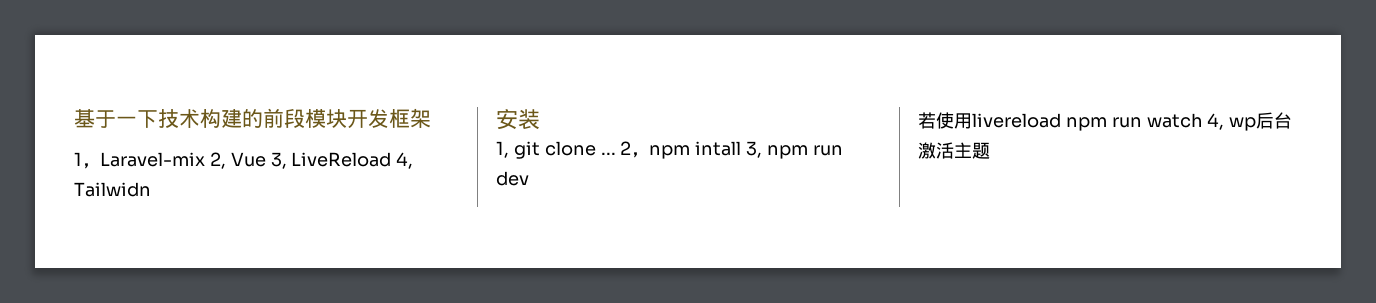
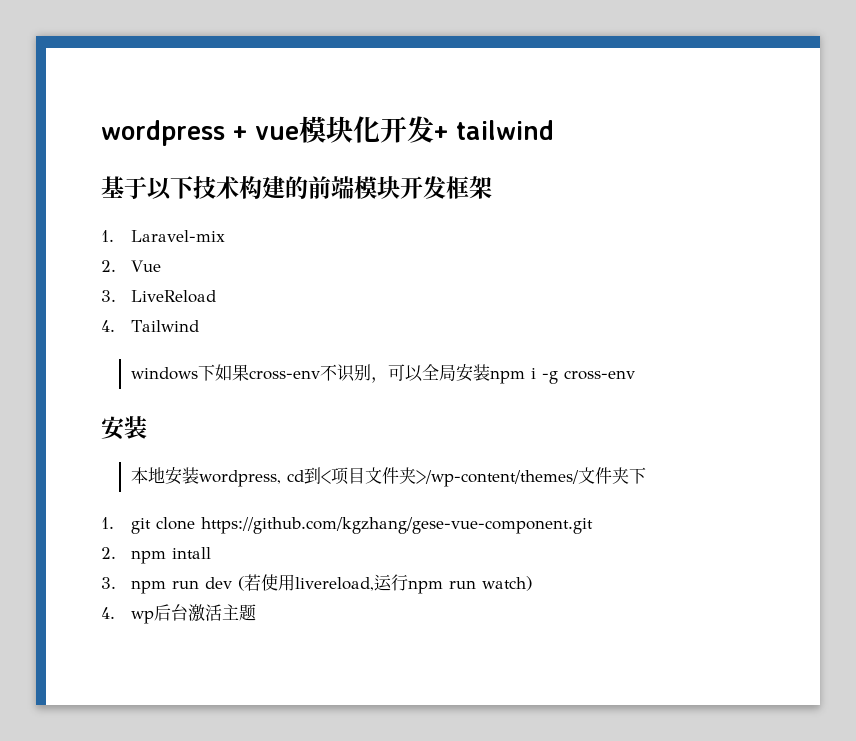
[74,109,137,128] 基于一 -> [101,116,554,146] [101,176,172,200] wordpress + vue模块化开发+ tailwind // 基于以
[284,109,305,128] 段 -> [331,176,354,199] 端
[74,152,414,169] [74,182,151,197] [496,109,540,130] [496,141,650,159] 1，Laravel-mix 2, Vue 3, LiveReload 4, Tailwidn // 安装 // 1, git clone ... 2， -> [101,230,225,242] [101,260,161,272] [101,290,216,303] [101,320,199,332] [130,364,635,384] [101,416,147,440] [130,467,646,487] [101,517,593,534] [101,547,116,559] 1. Laravel-mix // 2. Vue // 3. LiveReload // 4. Tailwind // windows下如果cross-env不识别，可以全局安装npm i -g cross-env // 安装 // 本地安装wordpress, cd到<项目文件夹>/wp-content/themes/文件夹下 // 1. git clone https://github.com/kgzhang/gese-vue-component.git // 2.
[746,141,763,158] 3, -> [101,577,116,589] // 3.
[918,112,1225,131] // 若使用livereload npm run watch 4, -> [237,574,532,594] [101,607,115,619] (若使用livereload,运行npm run watch) // 4.

